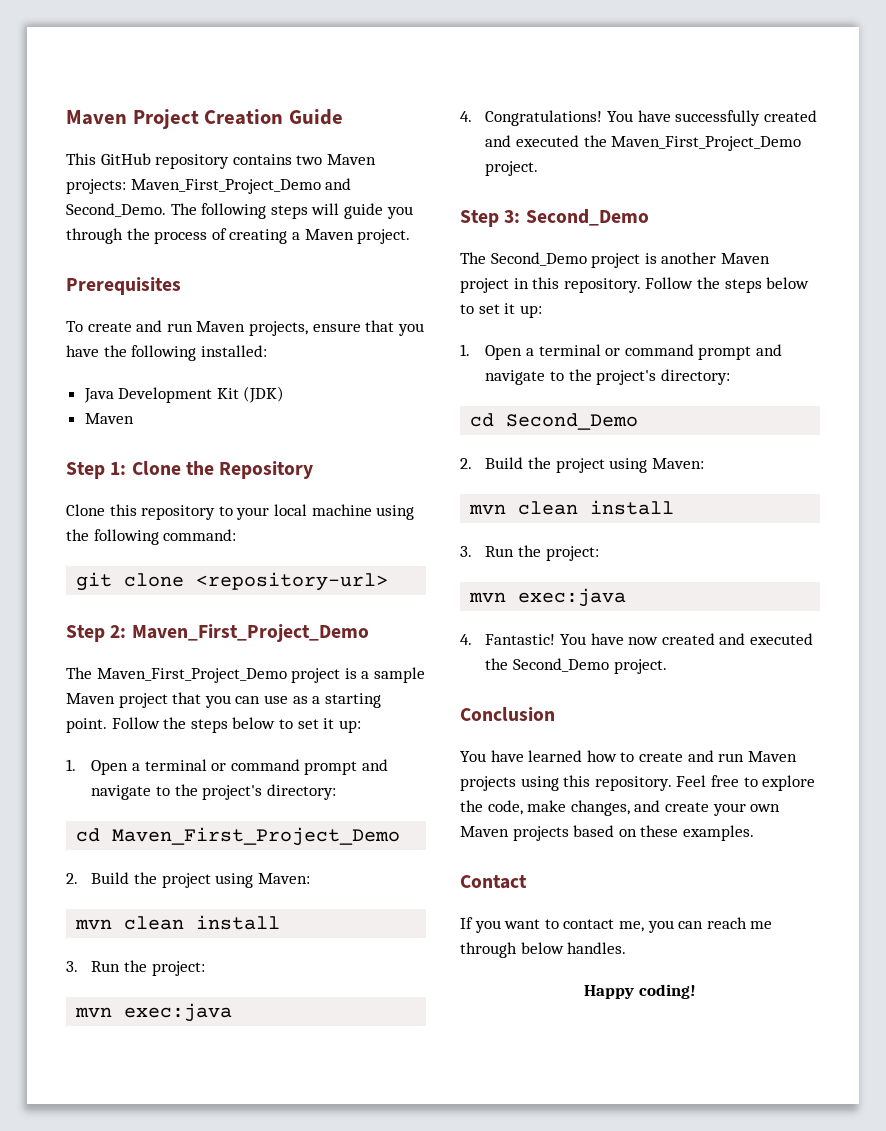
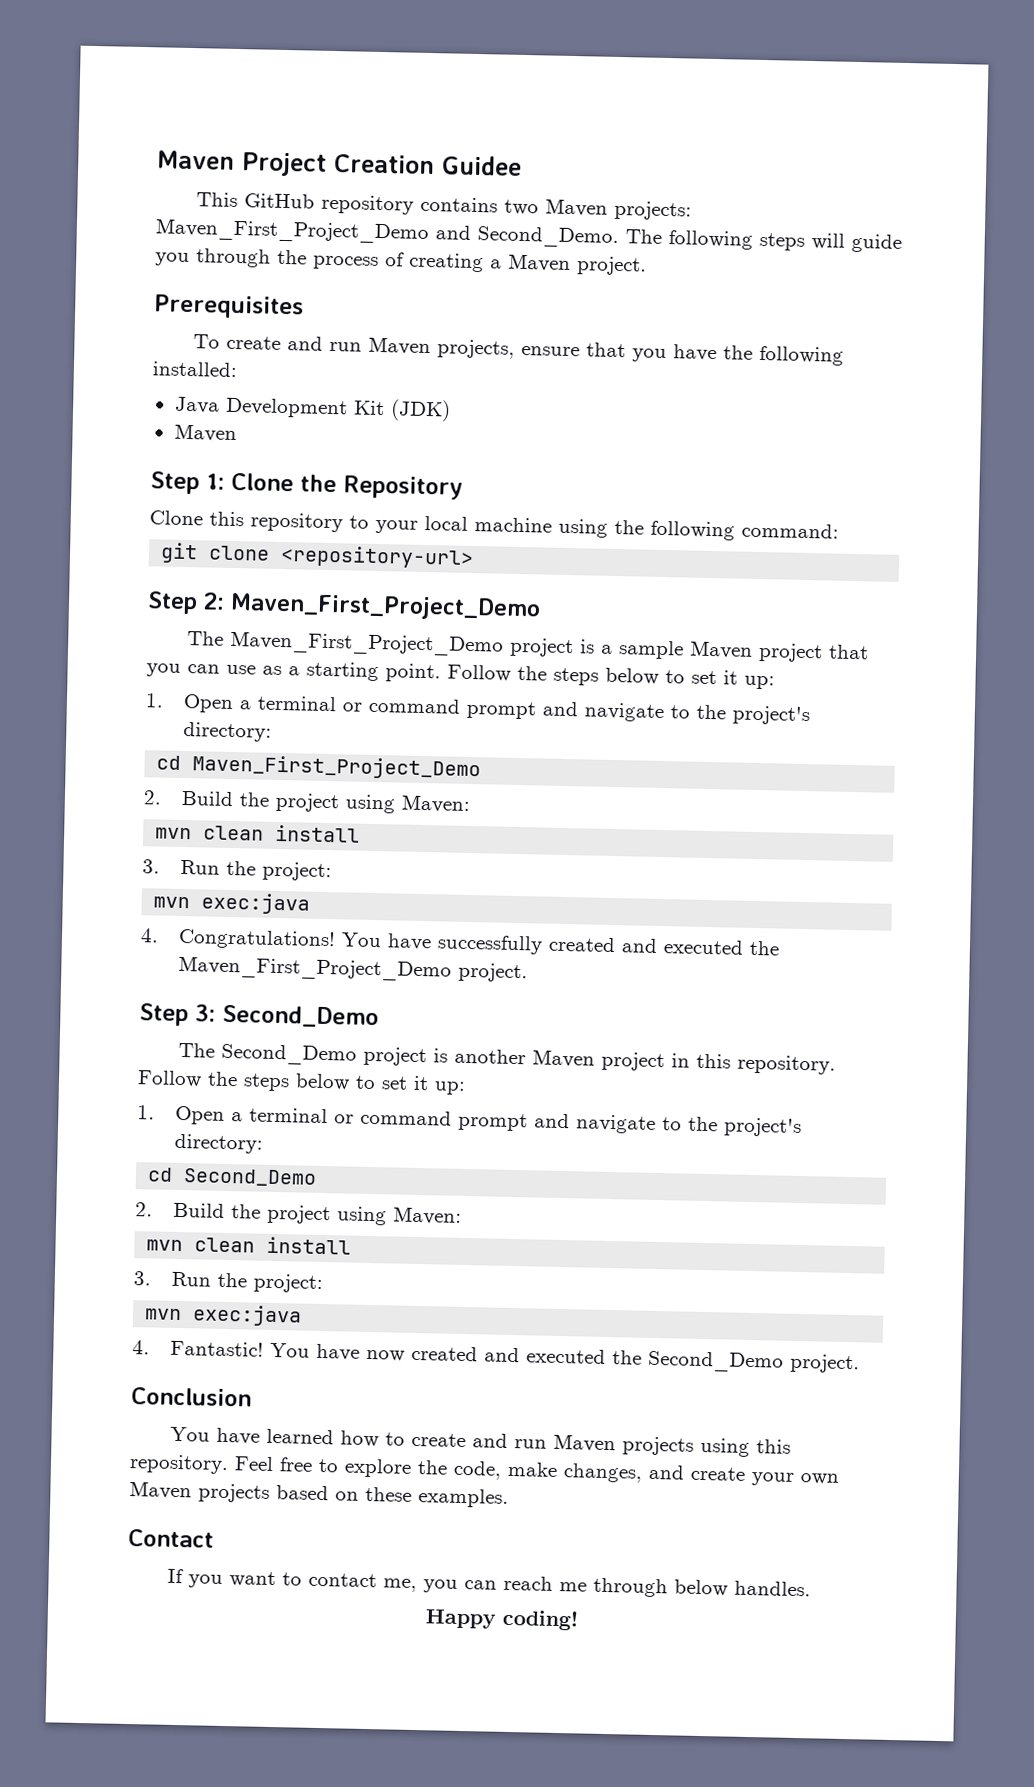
[288,109,343,125] Guide -> [442,155,522,176] Guidee

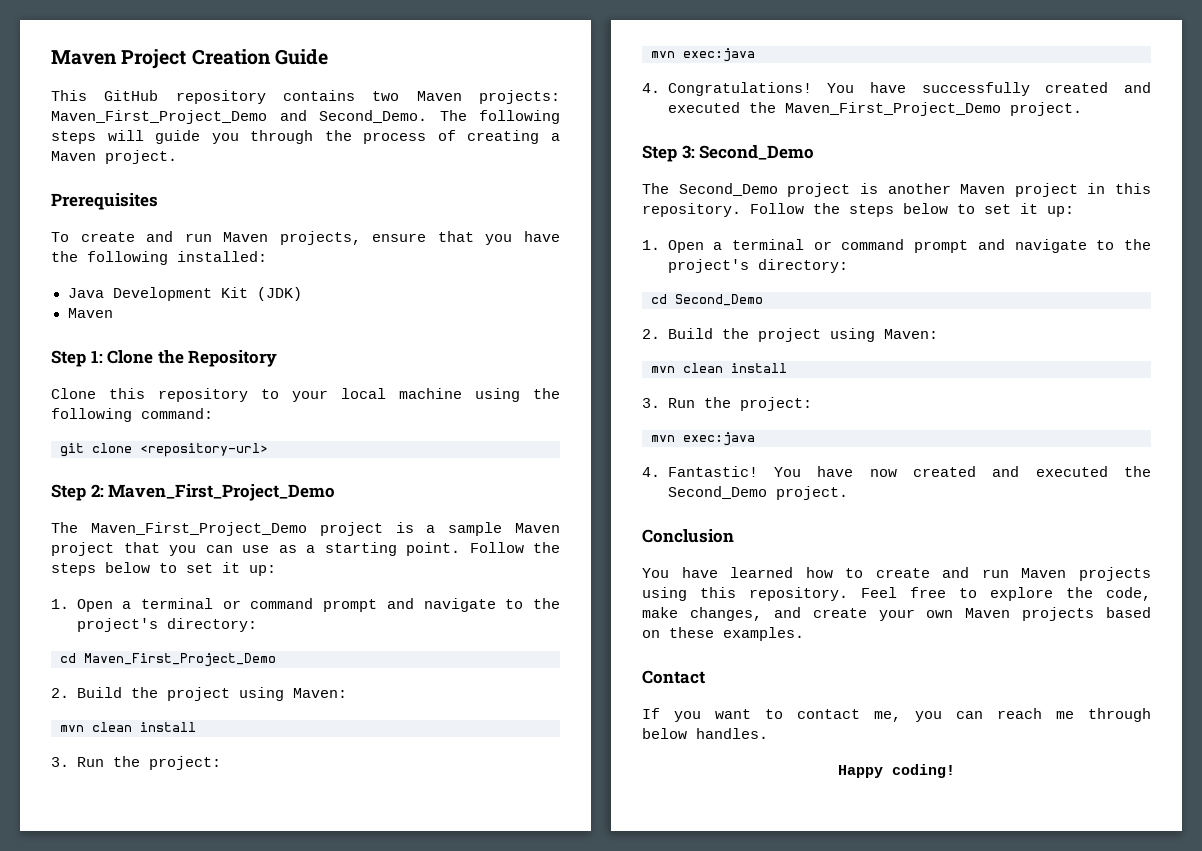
[442,155,522,176] Guidee -> [274,49,328,65] Guide

